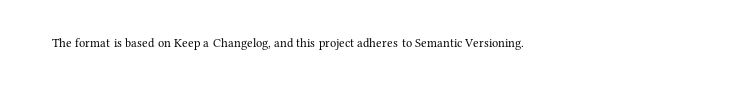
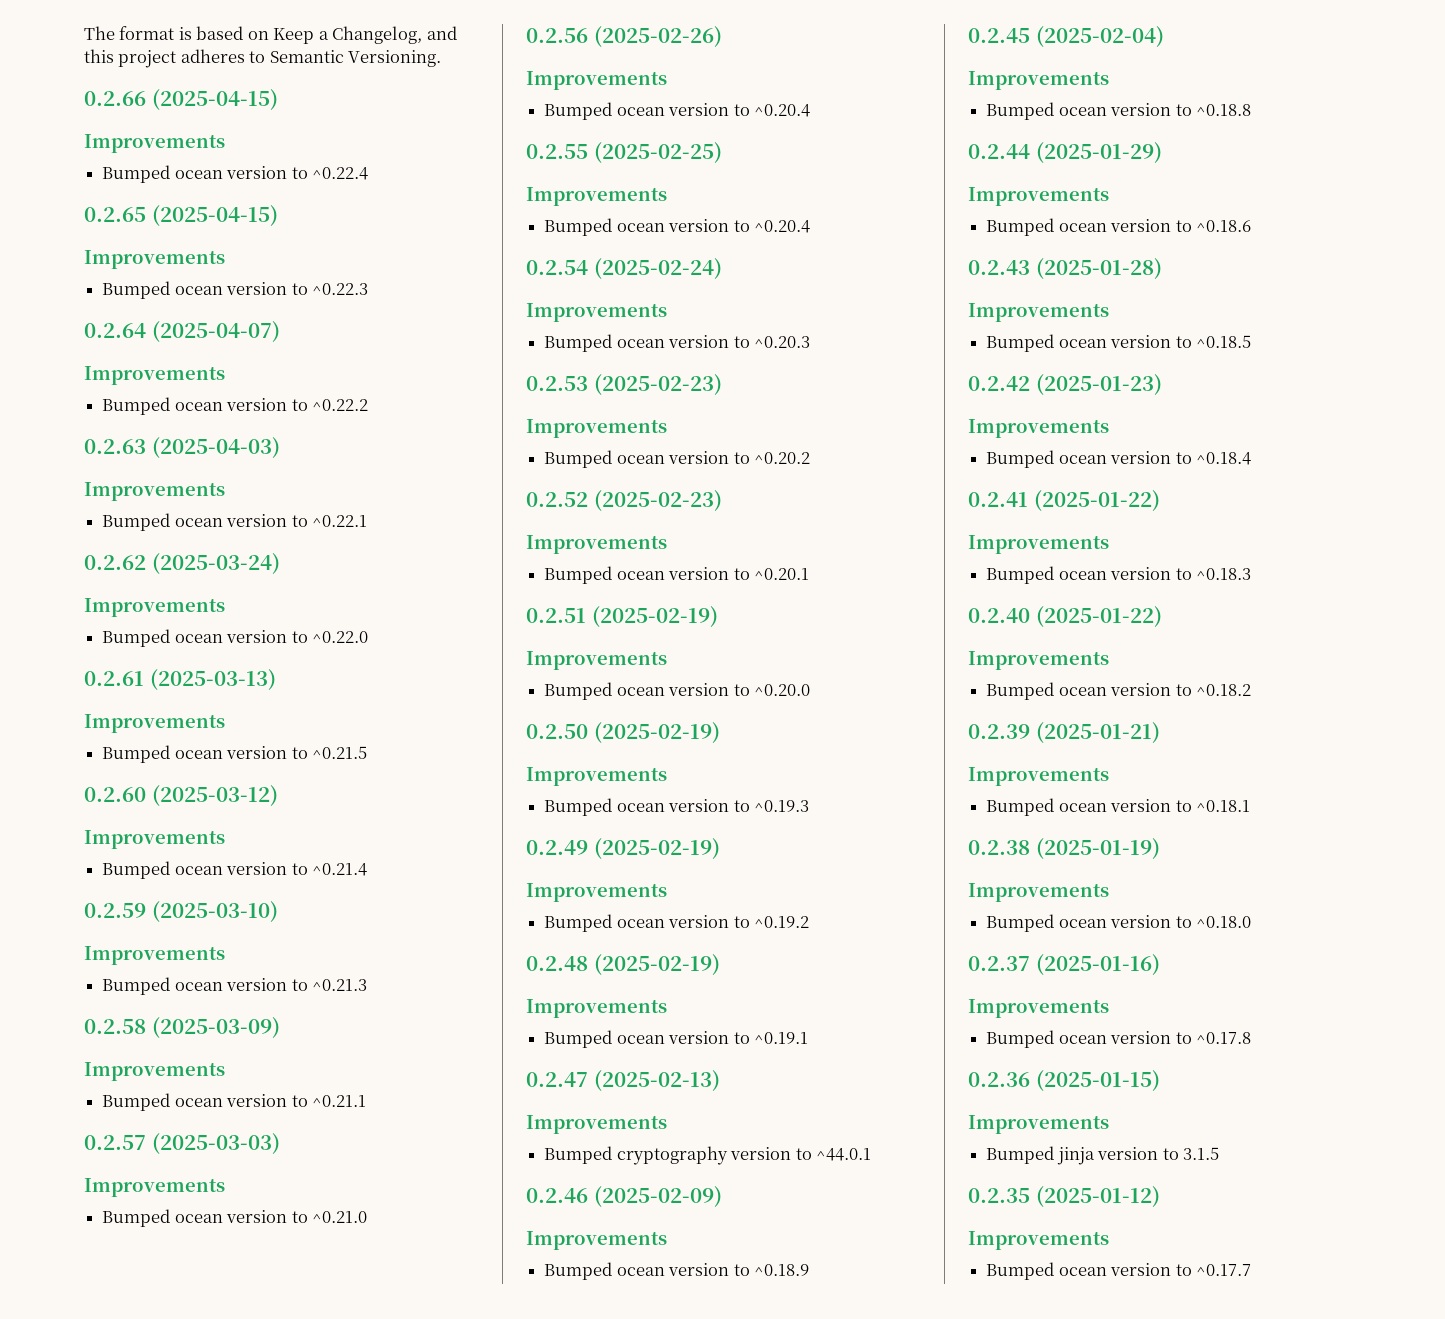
(525, 44) none -> [84,89,278,111] [84,134,225,153] [102,165,368,183] [84,205,278,227] [84,250,225,269] [102,281,368,299] [84,321,280,343] [84,366,225,385] [102,397,368,415] [84,437,280,459] [84,482,225,501] [102,513,367,531] [84,553,280,575] [84,598,225,617] [102,629,368,647] [84,669,276,691] [84,714,225,733] [102,745,367,763] [84,785,278,807] [84,830,225,849] [102,861,367,879] [84,901,278,923] [84,946,225,965] [102,977,367,995] [84,1017,280,1039] [84,1062,225,1081] [102,1093,366,1111] [84,1133,280,1155] [84,1178,225,1197] [102,1209,367,1227] [526,26,722,48] [526,71,667,90] [544,102,810,120] [526,142,722,164] [526,187,667,206] [544,218,810,236] [526,258,722,280] [526,303,667,322] [544,334,810,352] [526,374,722,396] [526,419,667,438] [544,450,810,468] [526,490,722,512] [526,535,667,554] [544,566,809,584] [526,606,718,628] [526,651,667,670] [544,682,810,700] [526,722,720,744] [526,767,667,786] [544,798,809,816] [526,838,720,860] [526,883,667,902] [544,914,809,932] [526,954,720,976] [526,999,667,1018] [544,1030,808,1048] [526,1070,720,1092] [526,1115,667,1134] [544,1146,871,1165] [526,1186,722,1208] [526,1231,667,1250] [544,1262,809,1280] [968,26,1164,48] [968,71,1109,90] [986,102,1251,120] [968,142,1162,164] [968,187,1109,206] [986,218,1251,236] [968,258,1162,280] [968,303,1109,322] [986,334,1251,352] [968,374,1162,396] [968,419,1109,438] [986,450,1251,468] [968,490,1160,512] [968,535,1109,554] [986,566,1251,584] [968,606,1162,628] [968,651,1109,670] [986,682,1251,700] [968,722,1160,744] [968,767,1109,786] [986,798,1250,816] [968,838,1160,860] [968,883,1109,902] [986,914,1251,932] [968,954,1160,976] [968,999,1109,1018] [986,1030,1251,1048] [968,1070,1160,1092] [968,1115,1109,1134] [986,1146,1219,1165] [968,1186,1160,1208] [968,1231,1109,1250] [986,1262,1251,1280] // 0.2.66 (2025-04-15) // Improvements // Bumped ocean version to ^0.22.4 // 0.2.65 (2025-04-15) // Improvements // Bumped ocean version to ^0.22.3 // 0.2.64 (2025-04-07) // Improvements // Bumped ocean version to ^0.22.2 // 0.2.63 (2025-04-03) // Improvements // Bumped ocean version to ^0.22.1 // 0.2.62 (2025-03-24) // Improvements // Bumped ocean version to ^0.22.0 // 0.2.61 (2025-03-13) // Improvements // Bumped ocean version to ^0.21.5 // 0.2.60 (2025-03-12) // Improvements // Bumped ocean version to ^0.21.4 // 0.2.59 (2025-03-10) // Improvements // Bumped ocean version to ^0.21.3 // 0.2.58 (2025-03-09) // Improvements // Bumped ocean version to ^0.21.1 // 0.2.57 (2025-03-03) // Improvements // Bumped ocean version to ^0.21.0 // 0.2.56 (2025-02-26) // Improvements // Bumped ocean version to ^0.20.4 // 0.2.55 (2025-02-25) // Improvements // Bumped ocean version to ^0.20.4 // 0.2.54 (2025-02-24) // Improvements // Bumped ocean version to ^0.20.3 // 0.2.53 (2025-02-23) // Improvements // Bumped ocean version to ^0.20.2 // 0.2.52 (2025-02-23) // Improvements // Bumped ocean version to ^0.20.1 // 0.2.51 (2025-02-19) // Improvements // Bumped ocean version to ^0.20.0 // 0.2.50 (2025-02-19) // Improvements // Bumped ocean version to ^0.19.3 // 0.2.49 (2025-02-19) // Improvements // Bumped ocean version to ^0.19.2 // 0.2.48 (2025-02-19) // Improvements // Bumped ocean version to ^0.19.1 // 0.2.47 (2025-02-13) // Improvements // Bumped cryptography version to ^44.0.1 // 0.2.46 (2025-02-09) // Improvements // Bumped ocean version to ^0.18.9 // 0.2.45 (2025-02-04) // Improvements // Bumped ocean version to ^0.18.8 // 0.2.44 (2025-01-29) // Improvements // Bumped ocean version to ^0.18.6 // 0.2.43 (2025-01-28) // Improvements // Bumped ocean version to ^0.18.5 // 0.2.42 (2025-01-23) // Improvements // Bumped ocean version to ^0.18.4 // 0.2.41 (2025-01-22) // Improvements // Bumped ocean version to ^0.18.3 // 0.2.40 (2025-01-22) // Improvements // Bumped ocean version to ^0.18.2 // 0.2.39 (2025-01-21) // Improvements // Bumped ocean version to ^0.18.1 // 0.2.38 (2025-01-19) // Improvements // Bumped ocean version to ^0.18.0 // 0.2.37 (2025-01-16) // Improvements // Bumped ocean version to ^0.17.8 // 0.2.36 (2025-01-15) // Improvements // Bumped jinja version to 3.1.5 // 0.2.35 (2025-01-12) // Improvements // Bumped ocean version to ^0.17.7

